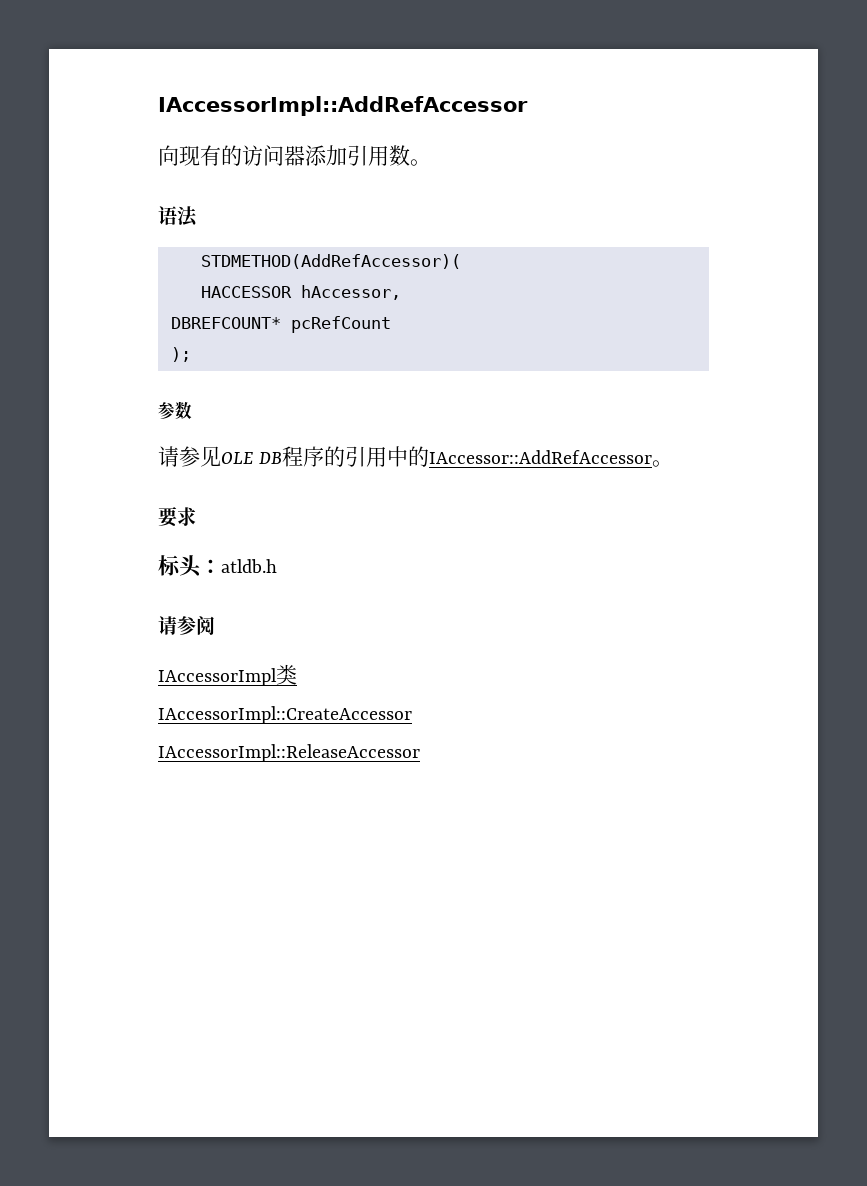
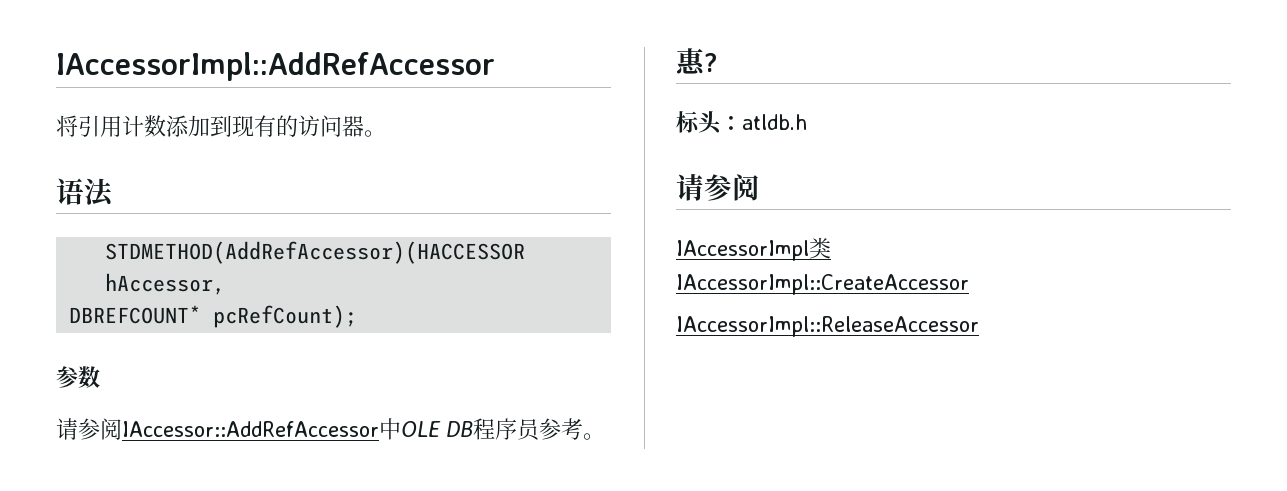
[158,145,179,166] 向 -> [56,115,232,137] 将引用计数添加到
[305,145,410,166] 添加引用数 -> (364, 126) none
[200,254,461,269] [200,286,292,298] STDMETHOD(AddRefAccessor)( // HACCESSOR -> [105,241,526,264] STDMETHOD(AddRefAccessor)(HACCESSOR
[290,316,391,333] [170,347,191,362] pcRefCount // ); -> [213,305,358,328] pcRefCount);
[200,446,221,467] 见 -> [100,418,401,440] 阅IAccessor::AddRefAccessor中
[323,446,673,467] [158,507,196,527] 的引用中的IAccessor::AddRefAccessor。 // 要求 -> [517,418,605,441] [676,48,718,75] 员参考。 // 惠?

